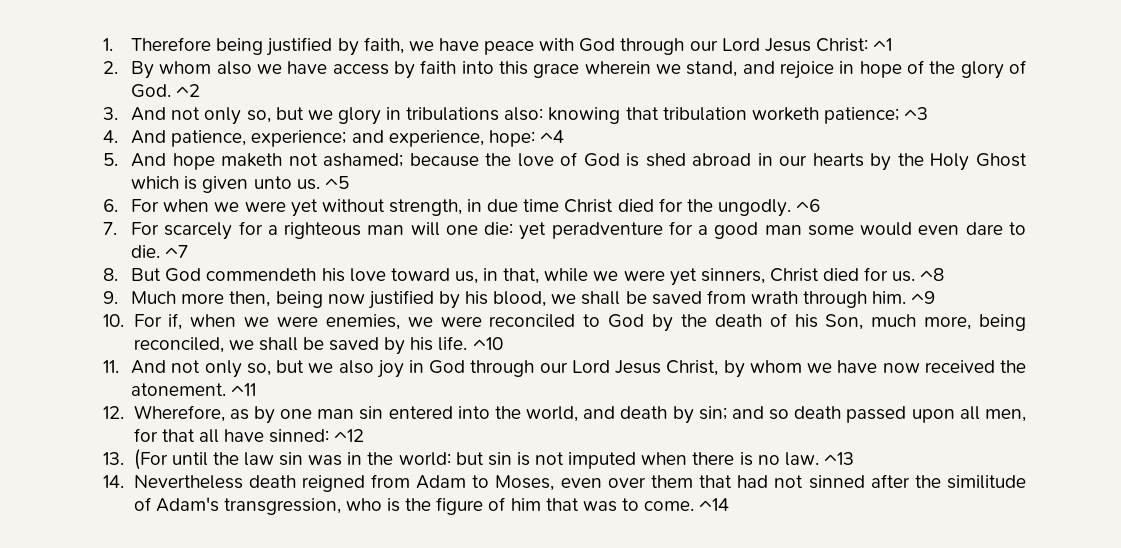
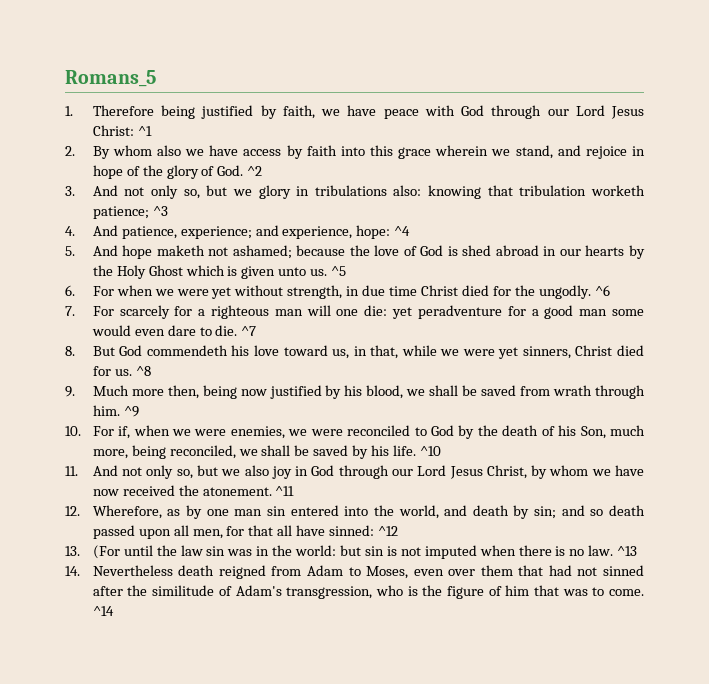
(103, 44) none -> [65,70,156,87] Romans_5 //

